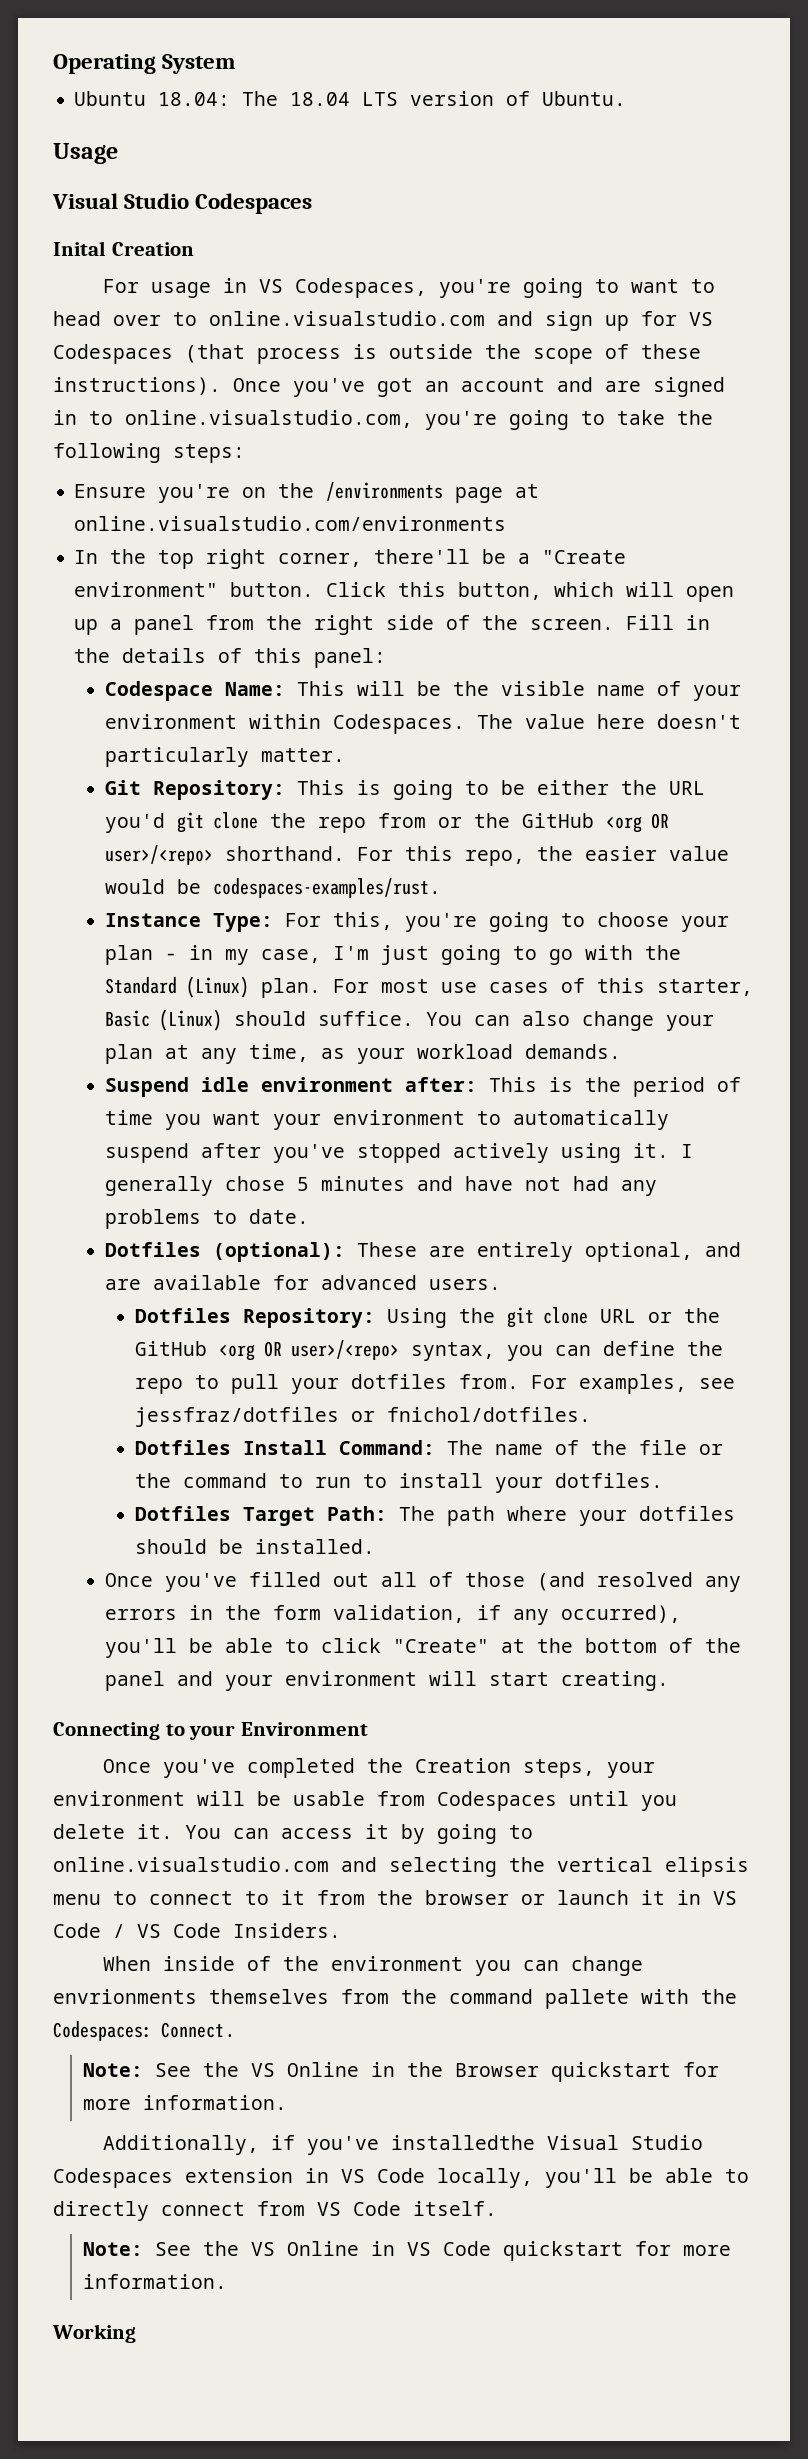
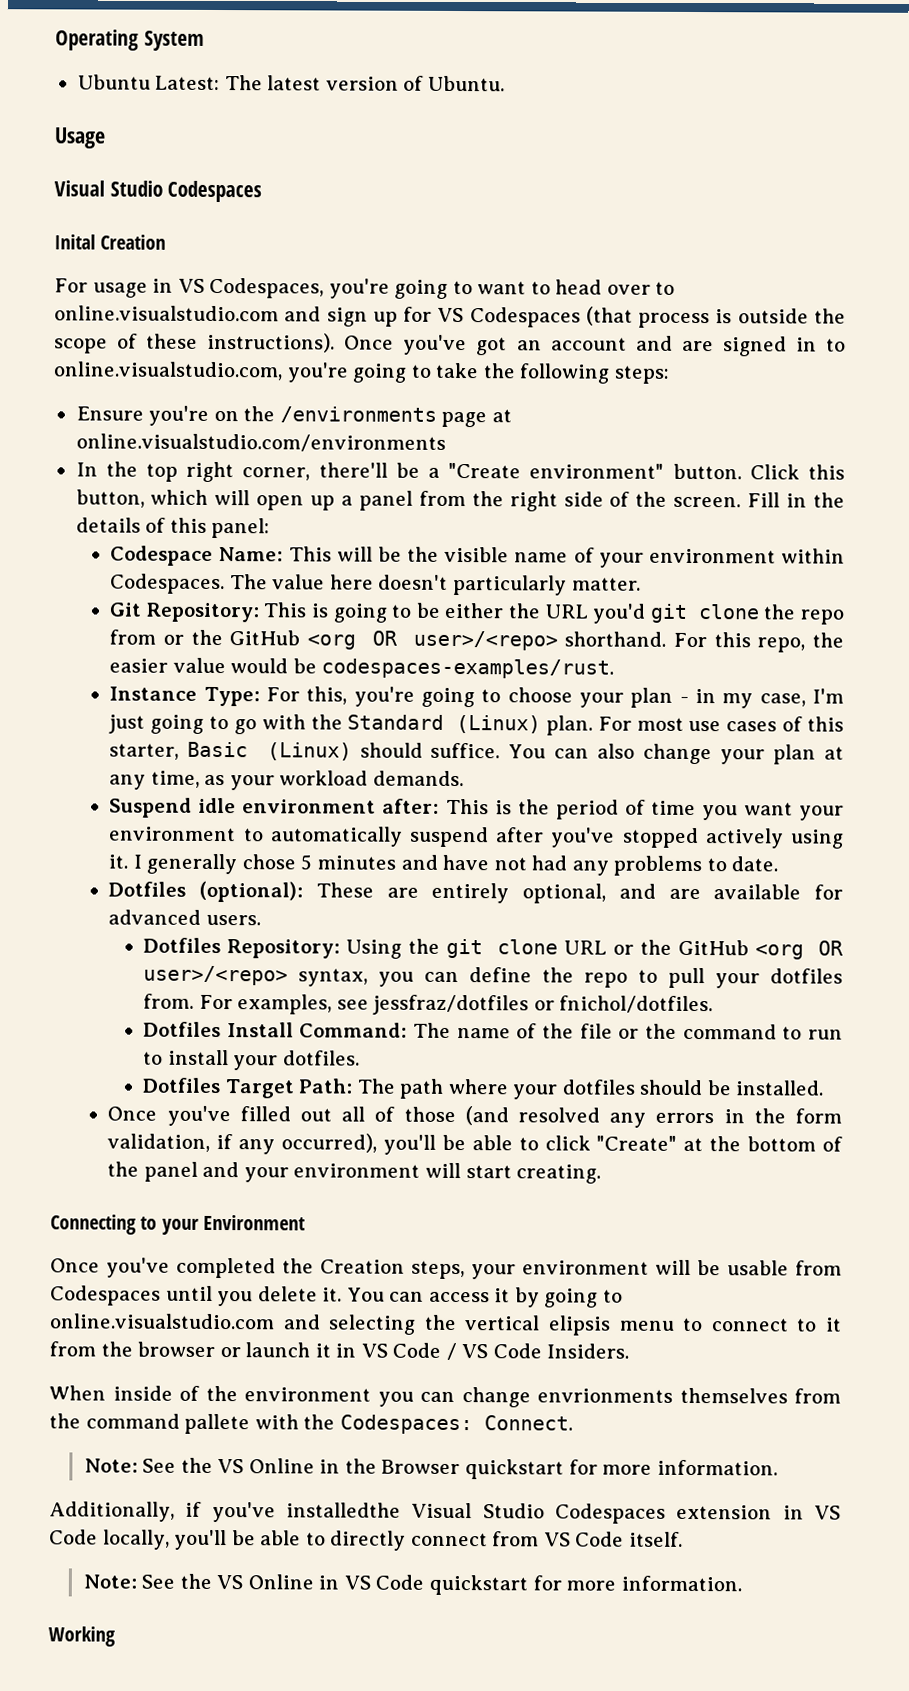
[158,91,399,106] 18.04: The 18.04 LTS -> [155,75,322,91] Latest: The latest

